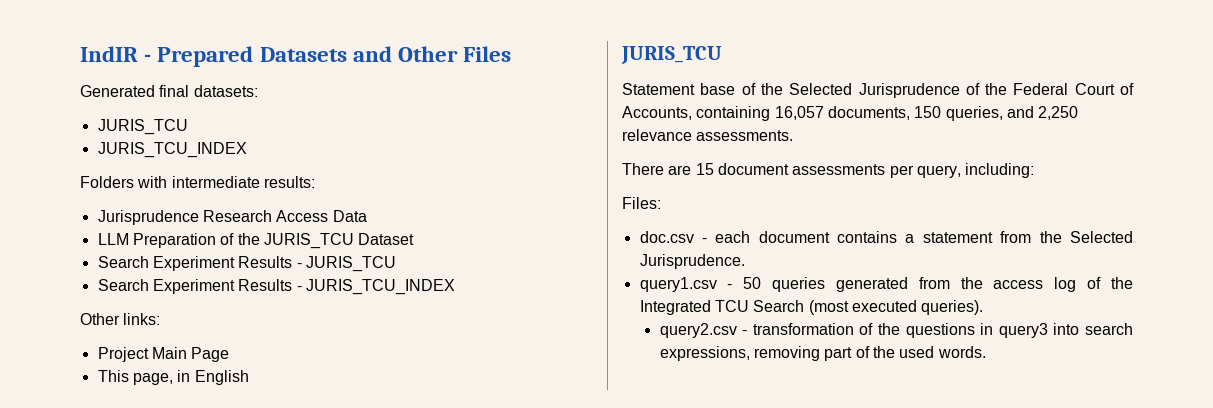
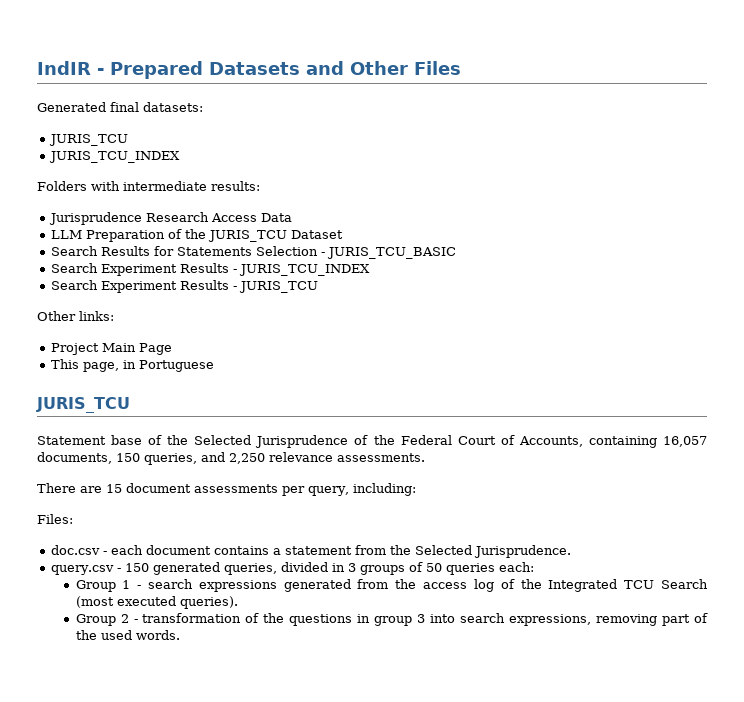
[152,256,396,272] Experiment Results - JURIS_TCU -> [100,246,456,259] Results for Statements Selection - JURIS_TCU_BASIC
(455, 287) none -> [50,280,318,293] // Search Experiment Results - JURIS_TCU
[194,370,249,385] English -> [138,360,214,372] Portuguese
[639,277,826,292] query1.csv - 50 queries -> [50,562,534,575] [75,579,277,592] query.csv - 150 generated queries, divided in 3 groups of 50 queries each: // Group 1 - search expressions
[659,323,737,338] query2.csv -> [75,614,129,626] Group 2
[998,323,1048,338] query3 -> [374,614,426,626] group 3

